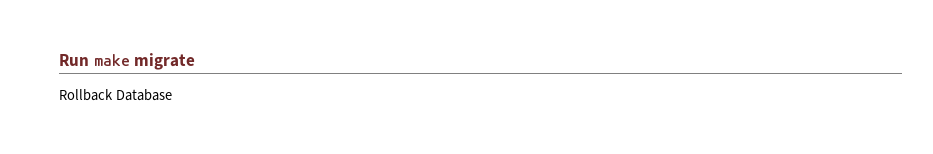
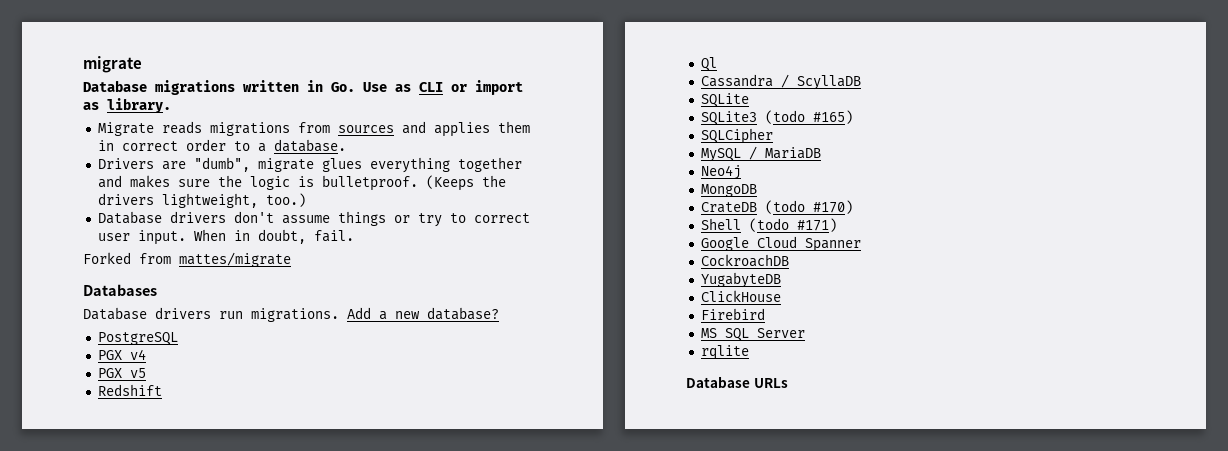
[59,54,130,66] Run make -> (83, 64) none
[59,89,172,101] Rollback Database -> [83,80,523,95] [83,98,171,113] [97,121,530,137] [97,139,346,152] [97,157,522,173] [97,175,506,191] [97,193,306,208] [97,211,530,227] [97,229,354,245] [83,252,291,267] [83,284,157,296] [83,307,499,322] [97,332,178,345] [97,349,146,360] [97,368,146,378] [97,384,162,396] [700,57,717,71] [700,74,861,90] [700,93,749,107] [700,110,853,125] [700,128,773,144] [700,146,821,162] [700,165,741,180] [700,184,757,197] [700,200,853,214] [700,218,837,232] [700,236,861,252] [700,254,789,267] [700,272,781,288] [700,290,781,302] [700,308,765,320] [700,328,805,341] [700,345,749,360] [686,376,788,388] Database migrations written in Go. Use as CLI or import as library. // Migrate reads migrations from sources and applies them in correct order to a database. // Drivers are "dumb", migrate glues everything together and makes sure the logic is bulletproof. (Keeps the drivers lightweight, too.) // Database drivers don't assume things or try to correct user input. When in doubt, fail. // Forked from mattes/migrate // Databases // Database drivers run migrations. Add a new database? // PostgreSQL // PGX v4 // PGX v5 // Redshift // Ql // Cassandra / ScyllaDB // SQLite // SQLite3 (todo #165) // SQLCipher // MySQL / MariaDB // Neo4j // MongoDB // CrateDB (todo #170) // Shell (todo #171) // Google Cloud Spanner // CockroachDB // YugabyteDB // ClickHouse // Firebird // MS SQL Server // rqlite // Database URLs

